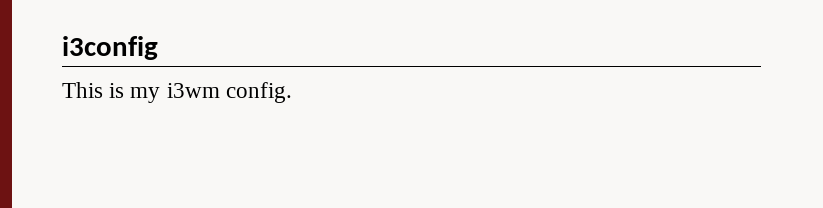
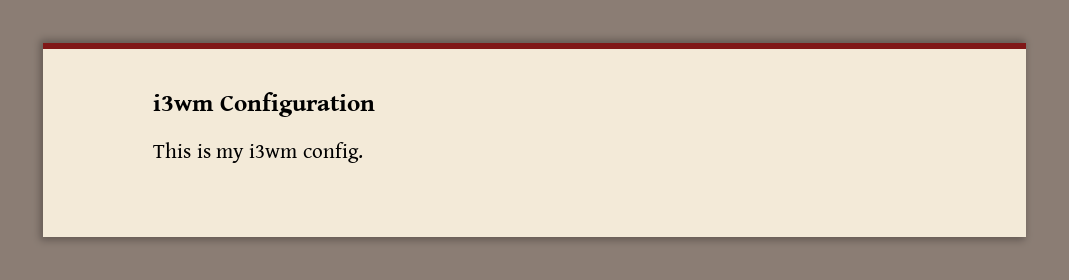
[62,36,158,60] i3config -> [153,92,375,117] i3wm Configuration

